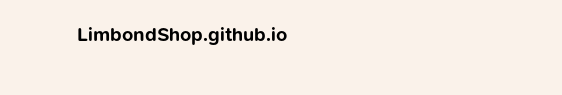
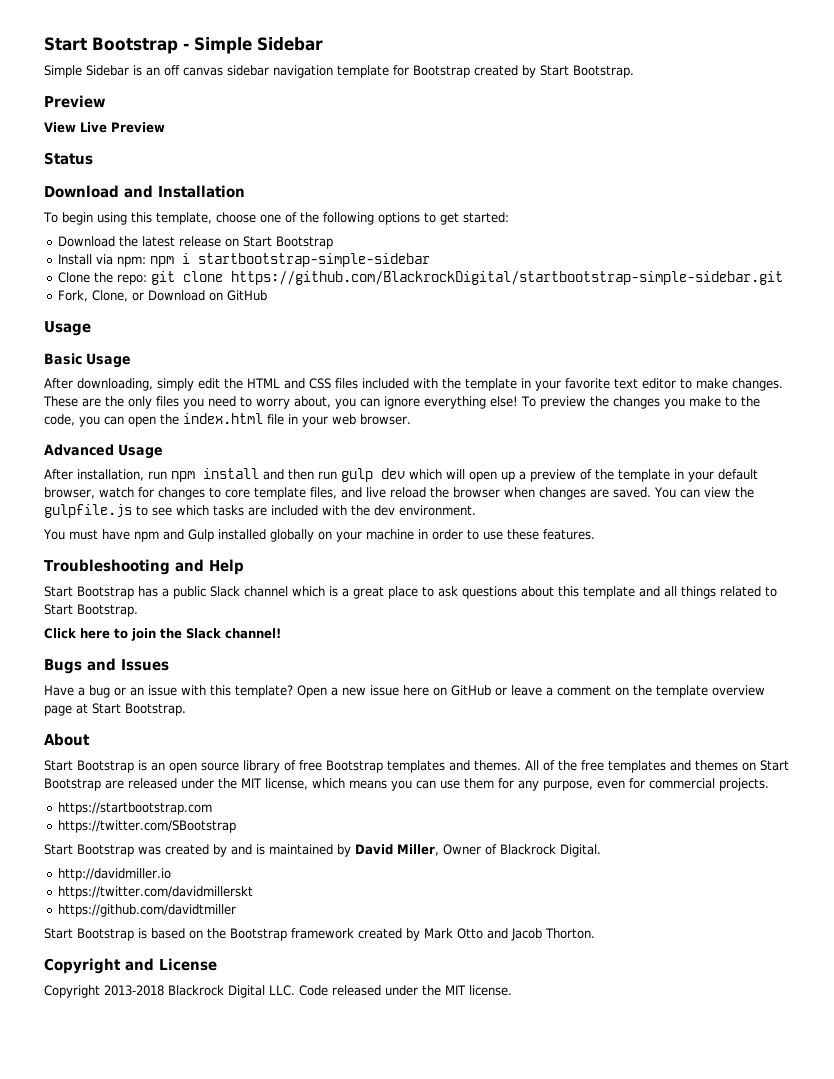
[77,27,287,45] LimbondShop.github.io -> [44,37,323,54] [44,65,634,78] [44,95,105,108] [44,122,165,133] [44,152,93,165] [44,185,245,198] [43,212,509,225] [58,236,334,249] [58,253,431,267] [58,271,784,285] [58,290,268,302] [44,321,91,336] [44,353,131,368] [44,378,783,391] [43,396,760,409] [44,413,411,427] [44,444,163,459] [44,468,758,482] [44,487,754,500] [44,504,476,518] [43,529,595,542] [44,559,244,575] [44,586,777,599] [44,604,138,617] [44,628,281,641] [44,658,169,674] [44,685,765,698] [44,703,186,716] [44,733,90,746] [44,760,789,773] [44,778,769,791] [58,802,213,815] [58,820,237,833] [44,844,601,857] [58,868,172,881] [58,886,254,899] [58,904,237,917] [44,928,595,941] [44,958,217,974] [44,985,512,998] Start Bootstrap - Simple Sidebar // Simple Sidebar is an off canvas sidebar navigation template for Bootstrap created by Start Bootstrap. // Preview // View Live Preview // Status // Download and Installation // To begin using this template, choose one of the following options to get started: // Download the latest release on Start Bootstrap // Install via npm: npm i startbootstrap-simple-sidebar // Clone the repo: git clone https://github.com/BlackrockDigital/startbootstrap-simple-sidebar.git // Fork, Clone, or Download on GitHub // Usage // Basic Usage // After downloading, simply edit the HTML and CSS files included with the template in your favorite text editor to make changes. These are the only files you need to worry about, you can ignore everything else! To preview the changes you make to the code, you can open the index.html file in your web browser. // Advanced Usage // After installation, run npm install and then run gulp dev which will open up a preview of the template in your default browser, watch for changes to core template files, and live reload the browser when changes are saved. You can view the gulpfile.js to see which tasks are included with the dev environment. // You must have npm and Gulp installed globally on your machine in order to use these features. // Troubleshooting and Help // Start Bootstrap has a public Slack channel which is a great place to ask questions about this template and all things related to Start Bootstrap. // Click here to join the Slack channel! // Bugs and Issues // Have a bug or an issue with this template? Open a new issue here on GitHub or leave a comment on the template overview page at Start Bootstrap. // About // Start Bootstrap is an open source library of free Bootstrap templates and themes. All of the free templates and themes on Start Bootstrap are released under the MIT license, which means you can use them for any purpose, even for commercial projects. // https://startbootstrap.com // https://twitter.com/SBootstrap // Start Bootstrap was created by and is maintained by David Miller, Owner of Blackrock Digital. // http://davidmiller.io // https://twitter.com/davidmillerskt // https://github.com/davidtmiller // Start Bootstrap is based on the Bootstrap framework created by Mark Otto and Jacob Thorton. // Copyright and License // Copyright 2013-2018 Blackrock Digital LLC. Code released under the MIT license.

